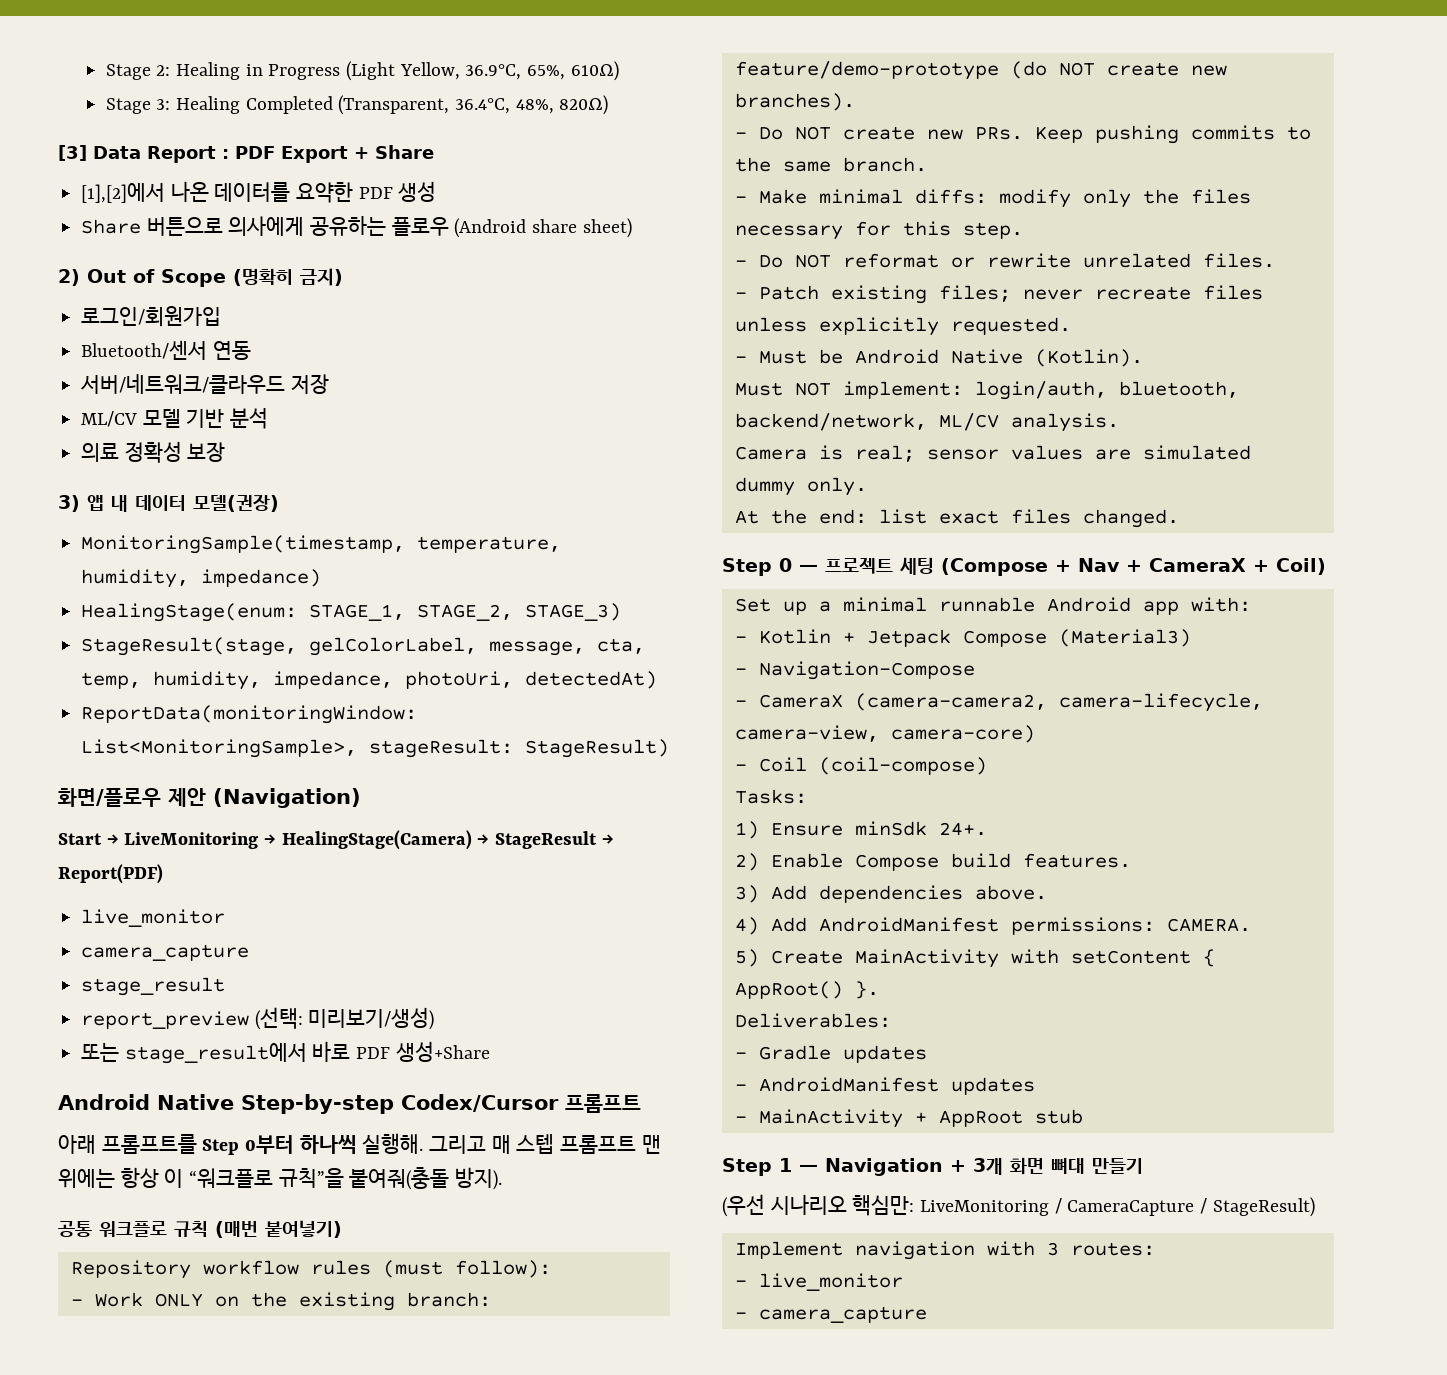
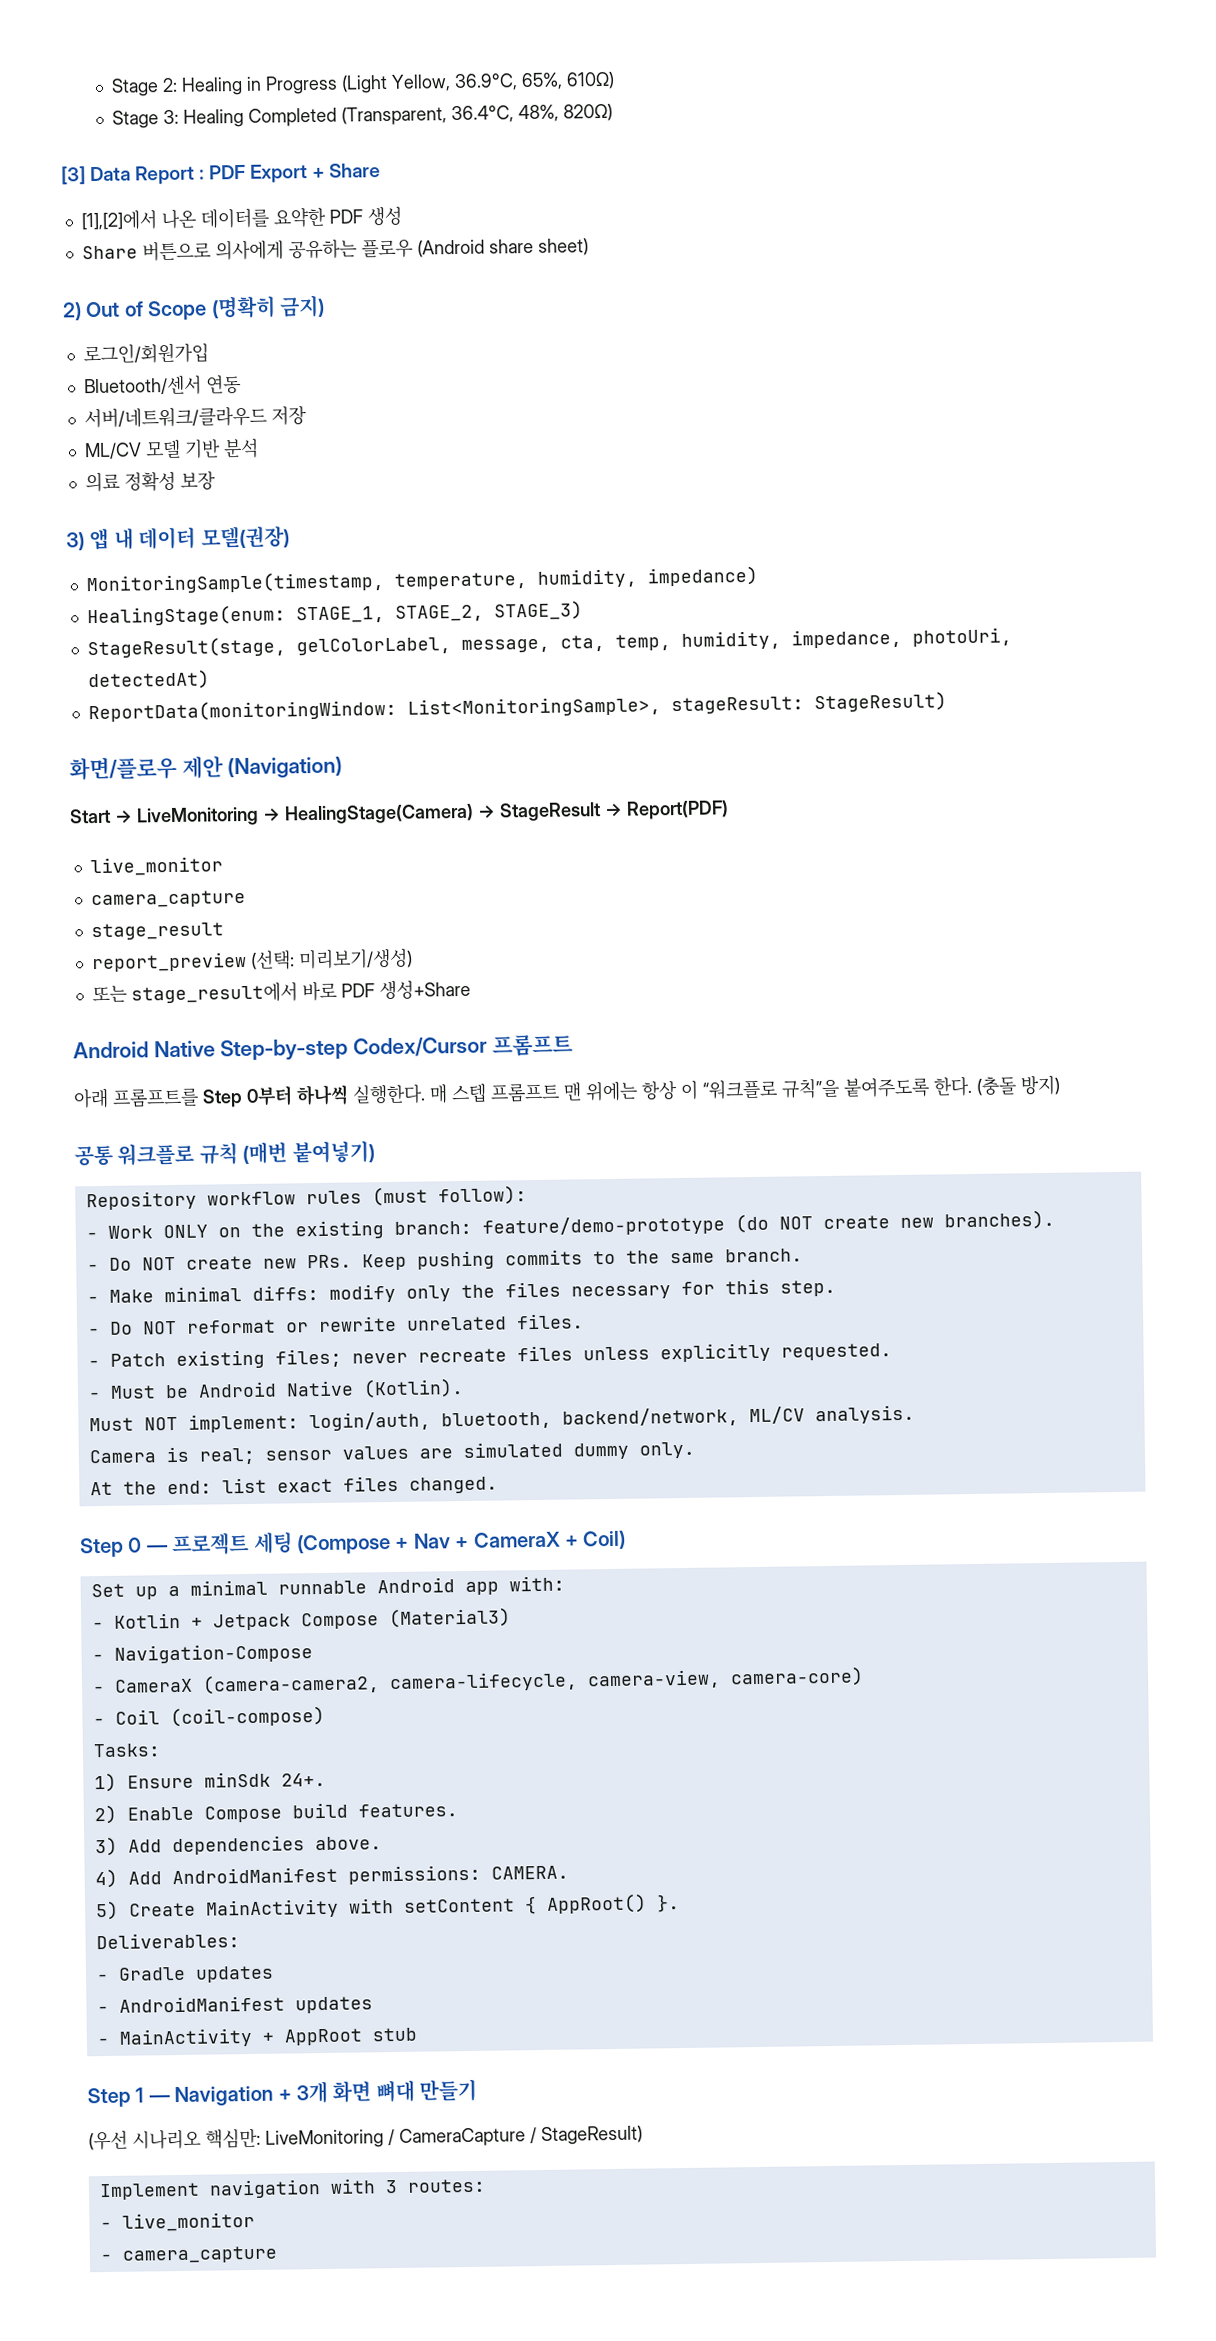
[362,1133,487,1154] 실행해. 그리고 -> [352,1083,426,1105] 실행한다.
[349,1167,503,1190] 붙여줘(충돌 방지). -> [843,1074,1060,1098] 붙여주도록 한다. (충돌 방지)

